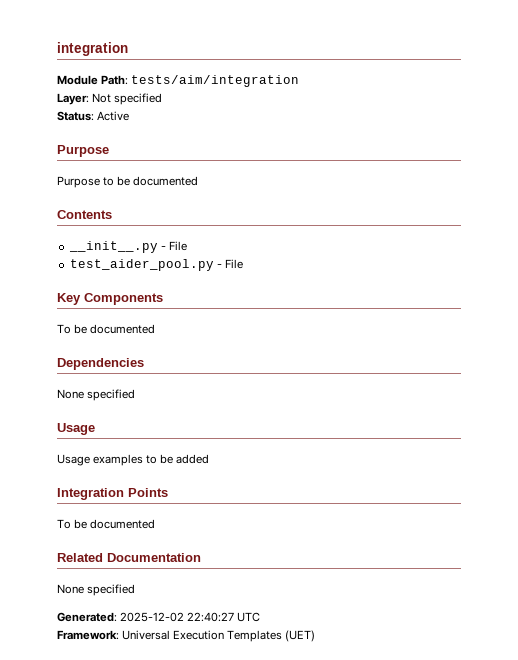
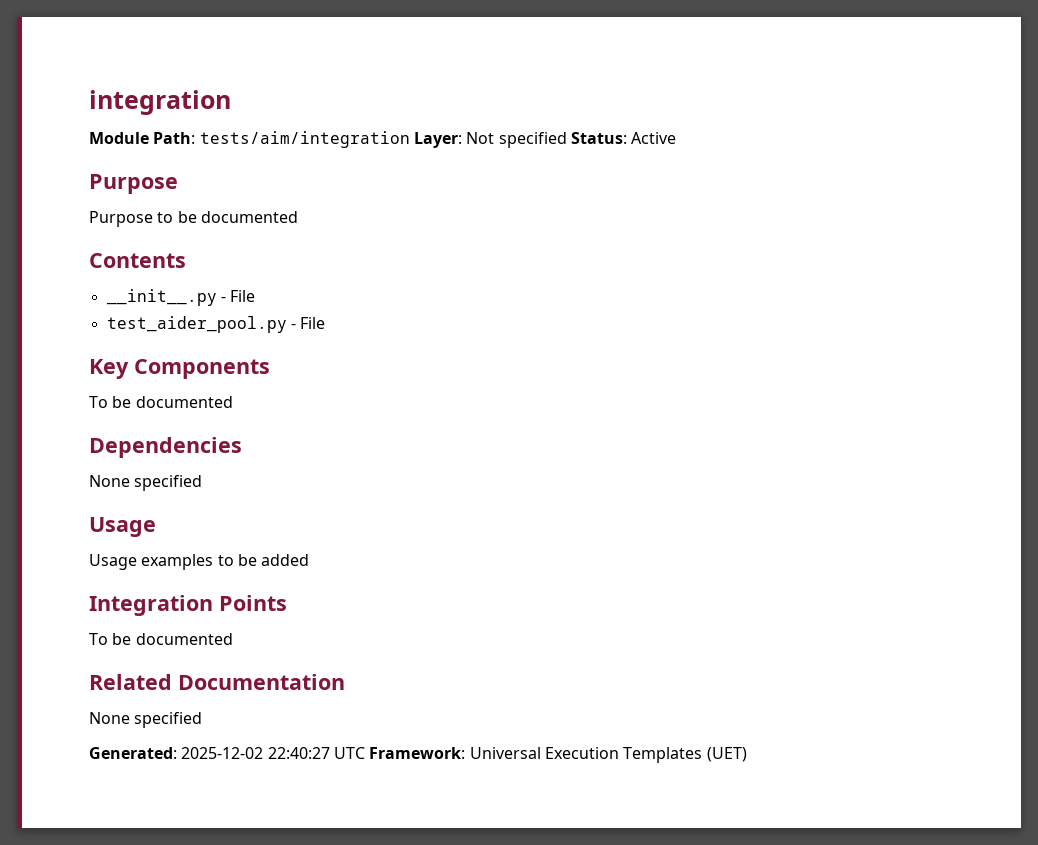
(300, 81) // -> (410, 139) none
(163, 99) // -> (567, 140) none
(261, 617) // -> (365, 753) none

